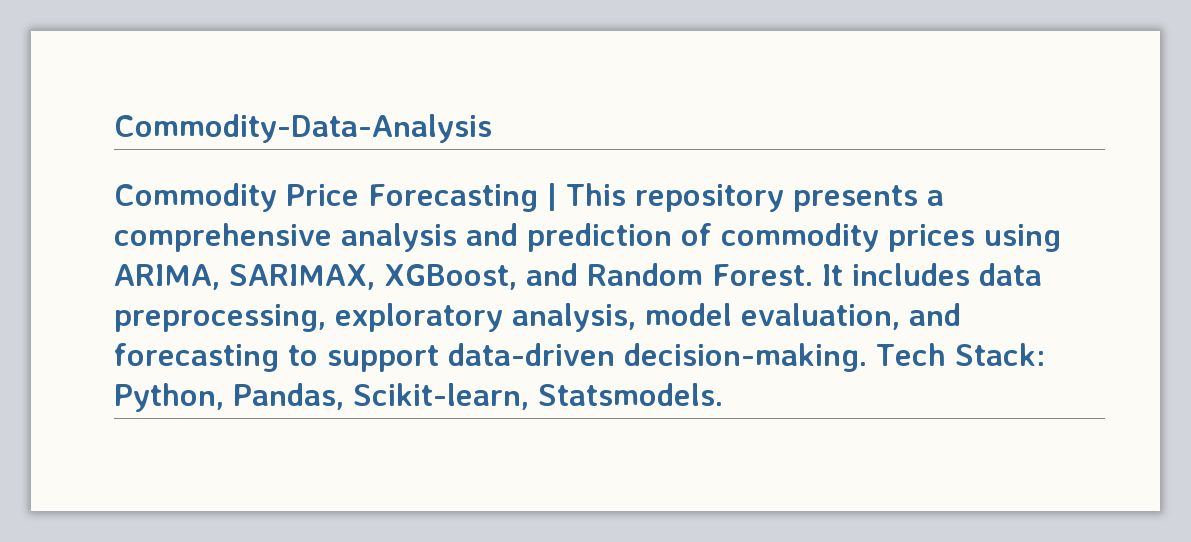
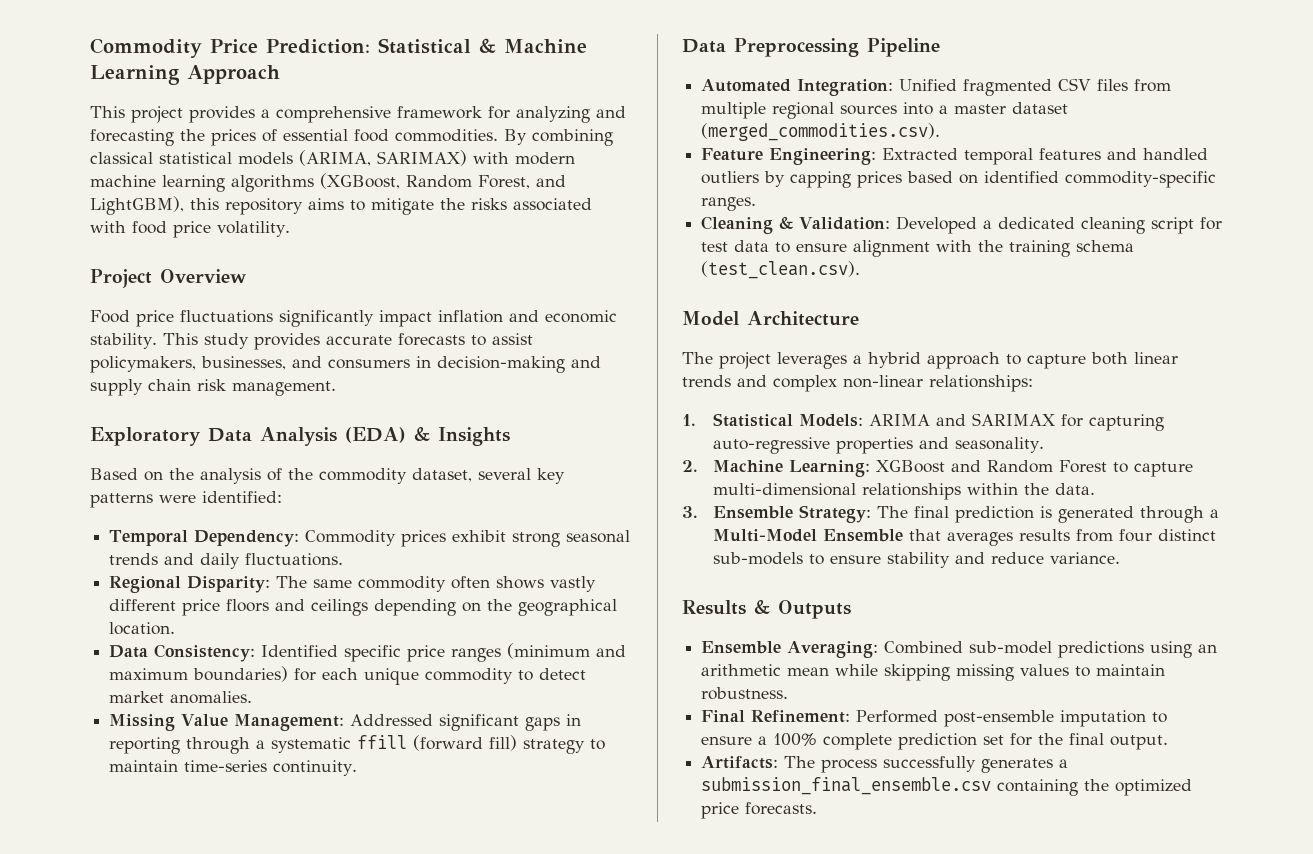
[114,114,492,143] Commodity-Data-Analysis // -> (90, 48) none
[368,183,944,212] [114,223,1061,252] [114,263,1042,290] [114,303,961,332] [114,343,1045,372] [114,383,723,412] Forecasting | This repository presents a comprehensive analysis and prediction of commodity prices using ARIMA, SARIMAX, XGBoost, and Random Forest. It includes data preprocessing, exploratory analysis, model evaluation, and forecasting to support data-driven decision-making. Tech Stack: Python, Pandas, Scikit-learn, Statsmodels. -> [266,38,587,54] [90,65,280,85] [90,106,626,123] [90,129,613,146] [90,150,575,166] [90,173,566,192] [90,196,592,215] [90,221,290,238] [90,269,247,288] [90,310,617,327] [90,333,533,350] [90,356,601,373] [90,379,336,396] [90,427,510,446] [90,468,565,484] [90,491,282,508] [109,530,631,547] [109,553,344,569] [109,576,597,593] [109,599,618,616] [109,622,176,635] [109,643,627,662] [109,666,587,685] [109,691,253,704] [109,714,582,731] [109,735,606,754] [109,760,358,776] [682,38,940,57] [701,78,1172,96] [701,102,1069,119] [701,123,941,141] [701,148,1209,165] [701,171,1217,188] [701,197,757,211] [701,216,1223,234] [701,240,1135,257] [701,261,861,279] [682,311,859,326] [682,352,1178,369] [682,375,1033,392] [682,413,1164,431] [712,437,1044,454] [682,460,1193,477] [712,483,1095,500] [682,505,1219,523] [712,529,1216,546] [712,552,1120,568] [682,600,851,619] [701,641,1218,658] [701,664,1166,681] [701,687,789,700] [701,710,1168,727] [701,733,1169,750] [701,756,1069,773] [701,777,1193,796] [701,802,818,819] Prediction: Statistical & Machine Learning Approach // This project provides a comprehensive framework for analyzing and forecasting the prices of essential food commodities. By combining classical statistical models (ARIMA, SARIMAX) with modern machine learning algorithms (XGBoost, Random Forest, and LightGBM), this repository aims to mitigate the risks associated with food price volatility. // Project Overview // Food price fluctuations significantly impact inflation and economic stability. This study provides accurate forecasts to assist policymakers, businesses, and consumers in decision-making and supply chain risk management. // Exploratory Data Analysis (EDA) & Insights // Based on the analysis of the commodity dataset, several key patterns were identified: // Temporal Dependency: Commodity prices exhibit strong seasonal trends and daily fluctuations. // Regional Disparity: The same commodity often shows vastly different price floors and ceilings depending on the geographical location. // Data Consistency: Identified specific price ranges (minimum and maximum boundaries) for each unique commodity to detect market anomalies. // Missing Value Management: Addressed significant gaps in reporting through a systematic ffill (forward fill) strategy to maintain time-series continuity. // Data Preprocessing Pipeline // Automated Integration: Unified fragmented CSV files from multiple regional sources into a master dataset (merged_commodities.csv). // Feature Engineering: Extracted temporal features and handled outliers by capping prices based on identified commodity-specific ranges. // Cleaning & Validation: Developed a dedicated cleaning script for test data to ensure alignment with the training schema (test_clean.csv). // Model Architecture // The project leverages a hybrid approach to capture both linear trends and complex non-linear relationships: // 1. Statistical Models: ARIMA and SARIMAX for capturing auto-regressive properties and seasonality. // 2. Machine Learning: XGBoost and Random Forest to capture multi-dimensional relationships within the data. // 3. Ensemble Strategy: The final prediction is generated through a Multi-Model Ensemble that averages results from four distinct sub-models to ensure stability and reduce variance. // Results & Outputs // Ensemble Averaging: Combined sub-model predictions using an arithmetic mean while skipping missing values to maintain robustness. // Final Refinement: Performed post-ensemble imputation to ensure a 100% complete prediction set for the final output. // Artifacts: The process successfully generates a submission_final_ensemble.csv containing the optimized price forecasts.

